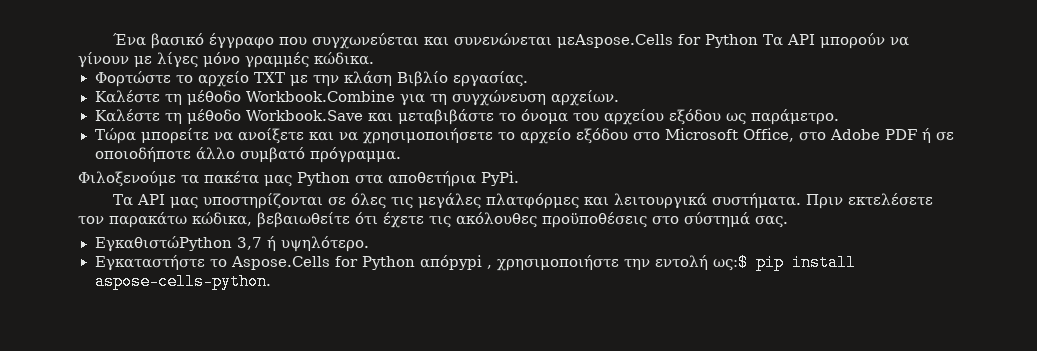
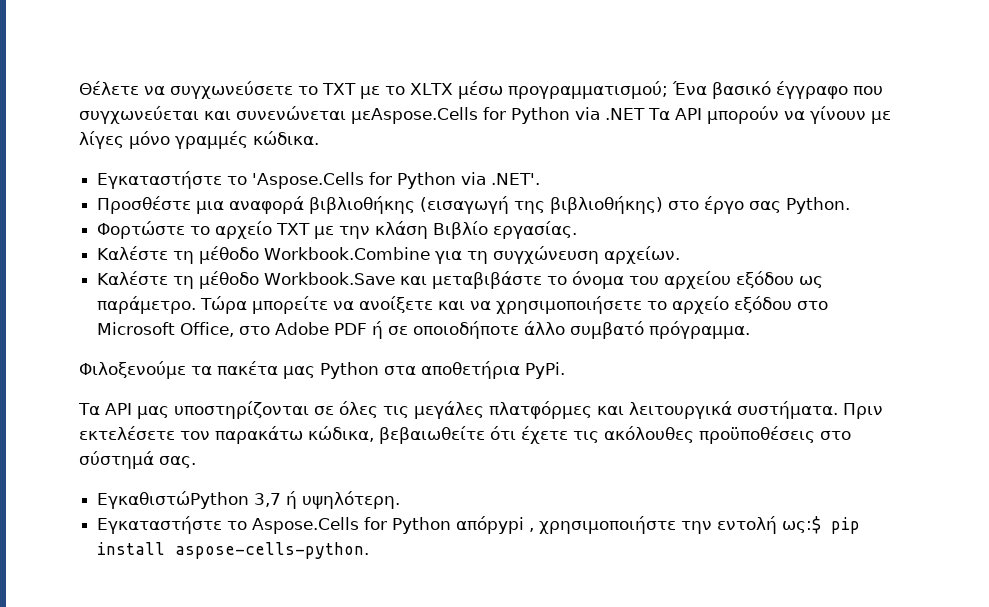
(113, 39) none -> [79,81,668,99] Θέλετε να συγχωνεύσετε το TXT με το XLTX μέσω προγραμματισμού;
(759, 41) none -> [575,107,645,120] via .NET
(374, 58) none -> [97,171,541,189] [97,196,851,214] // Εγκαταστήστε το 'Aspose.Cells for Python via .NET'. // Προσθέστε μια αναφορά βιβλιοθήκης (εισαγωγή της βιβλιοθήκης) στο έργο σας Python.
(840, 117) // -> (197, 305) none
[280,236,369,252] υψηλότερο. -> [302,491,401,509] υψηλότερη.

